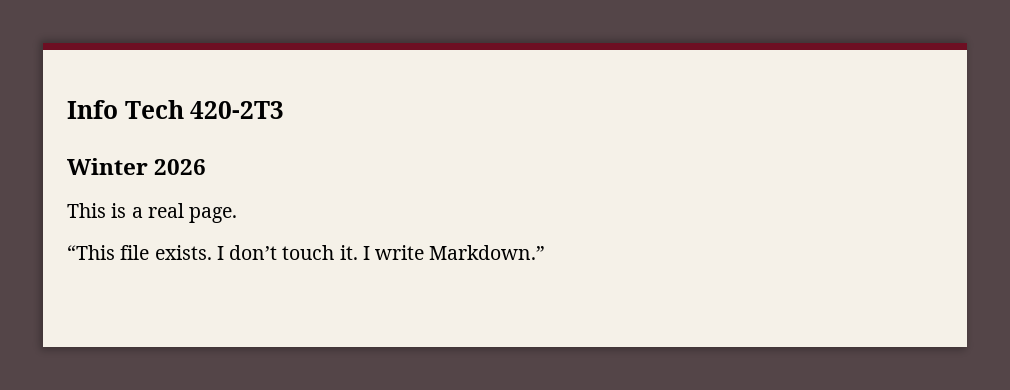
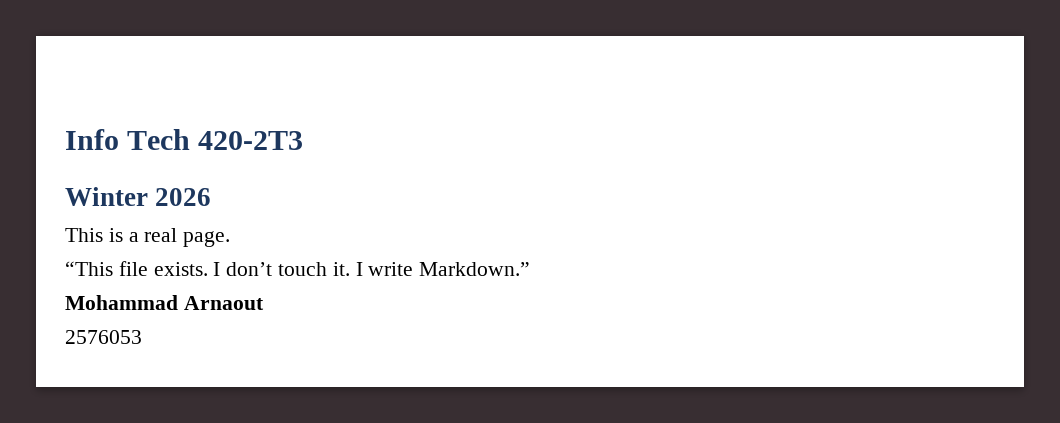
(546, 252) none -> [65,295,264,310] [65,330,142,344] // Mohammad Arnaout // 2576053

